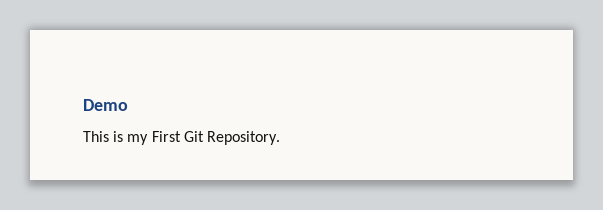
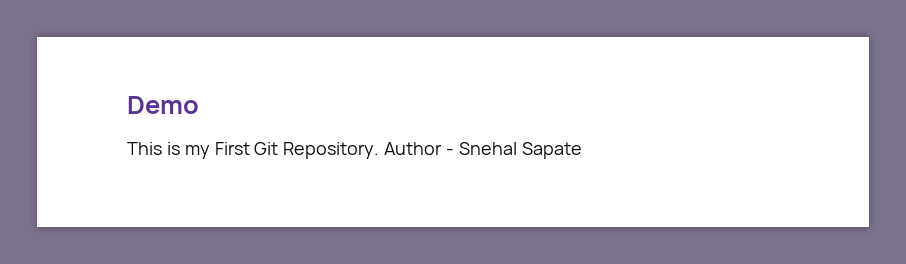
(280, 138) none -> [384,142,582,159] Author - Snehal Sapate

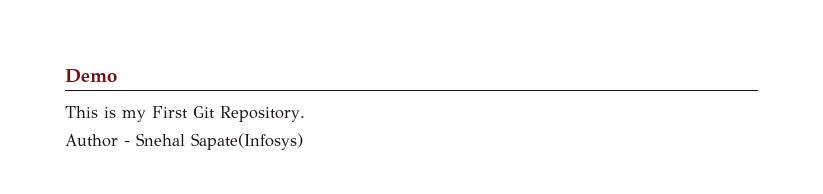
(380, 150) none -> (305, 114) //
[521,142,582,159] Sapate -> [191,133,303,150] Sapate(Infosys)

